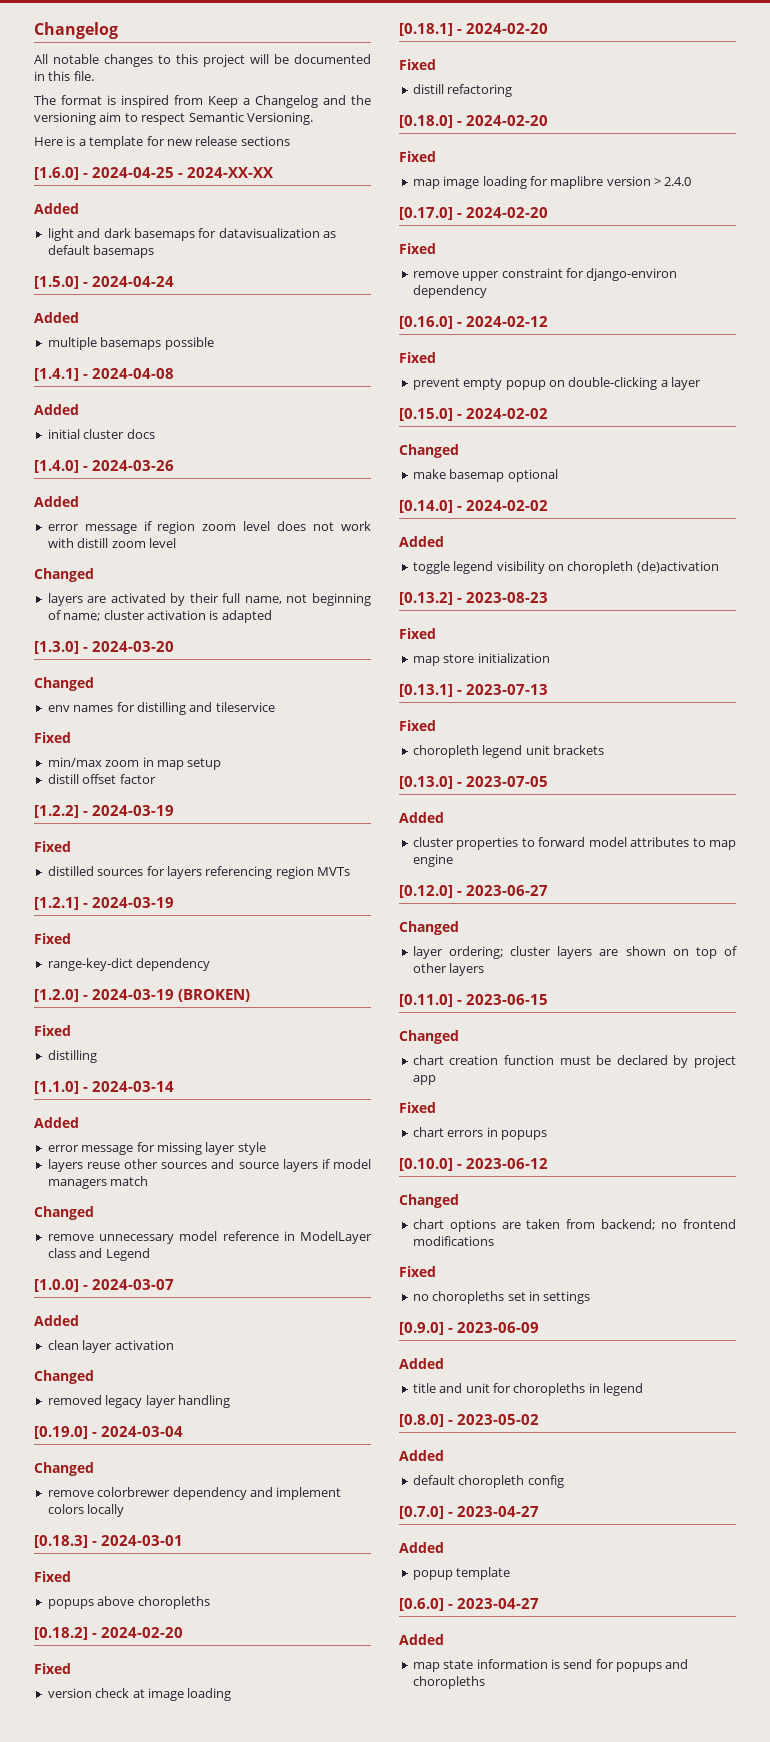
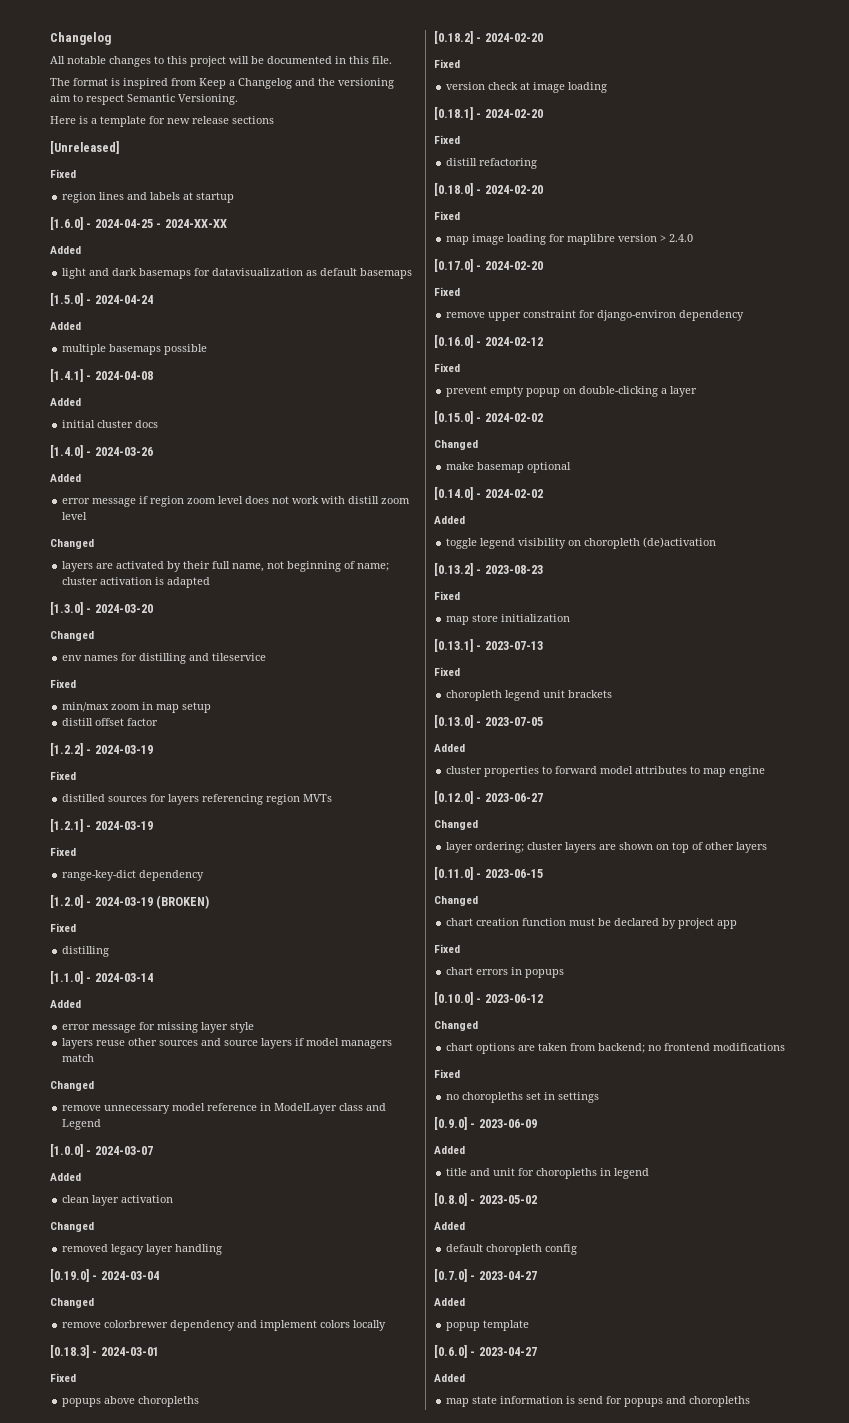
(290, 141) none -> [50,141,119,154] [50,169,76,178] [62,192,235,203] // [Unreleased] // Fixed // region lines and labels at startup

